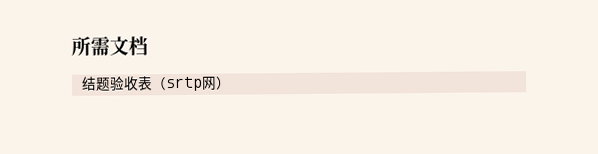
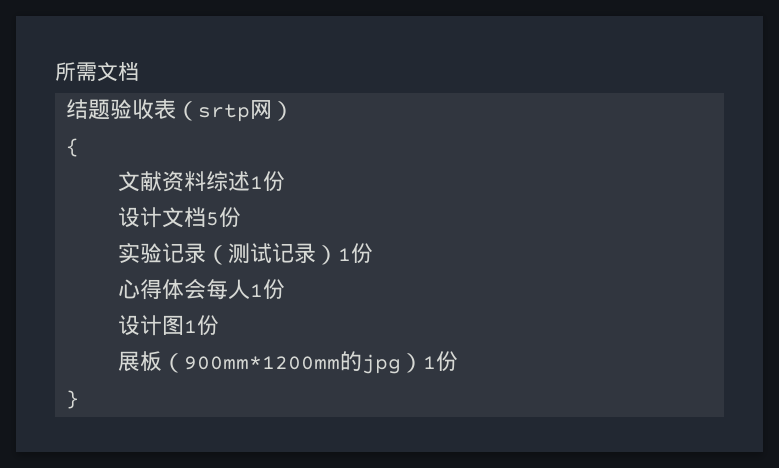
(232, 83) none -> [65,138,79,157] [117,171,285,192] [117,207,241,228] [117,243,373,265] [117,279,285,300] [117,315,219,336] [117,351,458,374] [65,390,79,409] // { // 文献资料综述1份 // 设计文档5份 // 实验记录（测试记录）1份 // 心得体会每人1份 // 设计图1份 // 展板（900mm*1200mm的jpg）1份 // }

